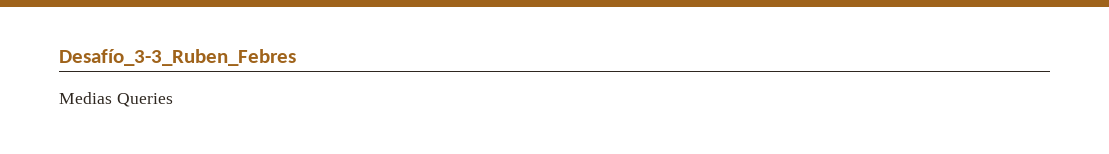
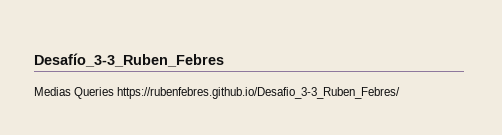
(173, 100) none -> [117,87,401,99] https://rubenfebres.github.io/Desafio_3-3_Ruben_Febres/

